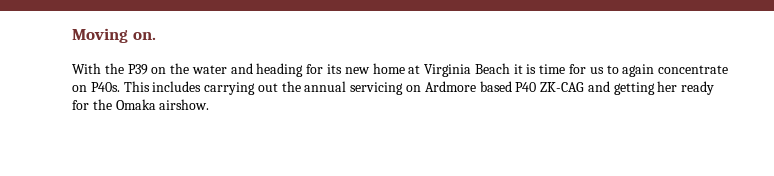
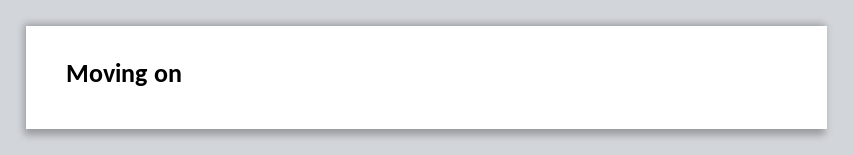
[132,32,156,40] [72,63,729,77] [72,81,715,95] [72,99,210,110] on. // With the P39 on the water and heading for its new home at Virginia Beach it is time for us to again concentrate on P40s. This includes carrying out the annual servicing on Ardmore based P40 ZK-CAG and getting her ready for the Omaka airshow. -> [153,69,182,82] on

